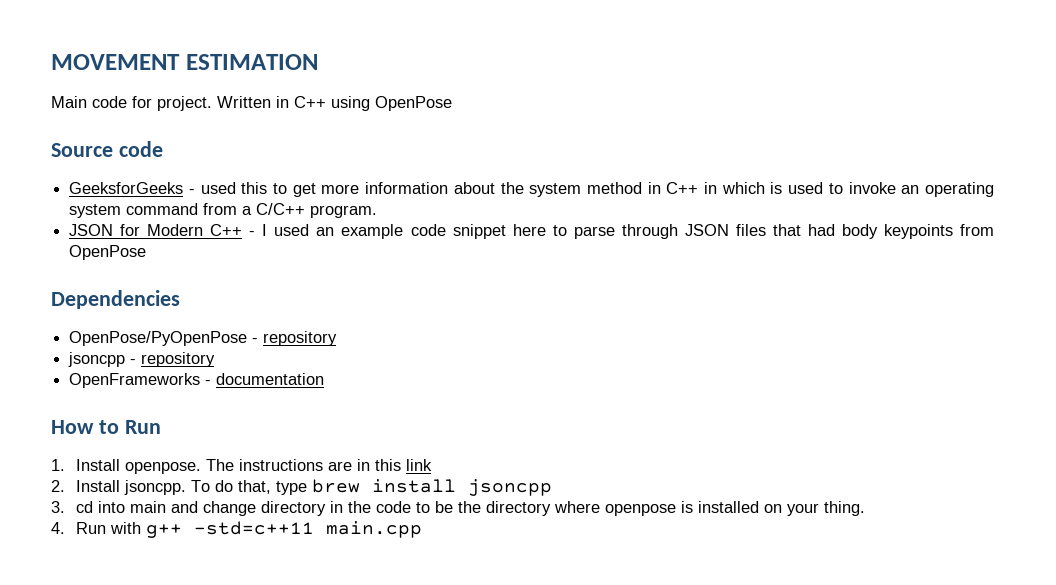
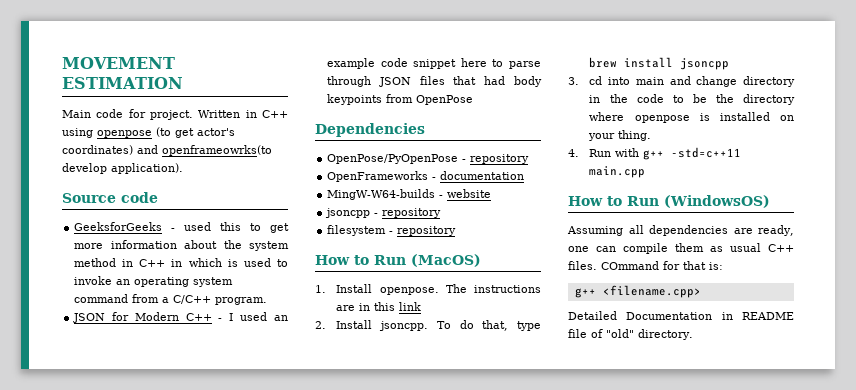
[375,96,452,111] OpenPose -> [97,127,235,138] [62,145,272,156] [62,163,183,174] openpose (to get actor's coordinates) and openframeowrks(to develop application).
(338, 338) none -> [327,171,525,182] [327,189,492,200] // OpenFrameworks - documentation // MingW-W64-builds - website
[69,373,325,388] [51,420,161,434] OpenFrameworks - documentation // How to Run -> [327,225,457,236] [315,254,481,267] filesystem - repository // How to Run (MacOS)
(422, 529) none -> [568,195,770,208] [567,225,795,236] [568,243,794,254] [568,261,723,270] [574,285,701,298] [568,311,794,320] [568,329,693,340] // How to Run (WindowsOS) // Assuming all dependencies are ready, one can compile them as usual C++ files. COmmand for that is: // g++ <filename.cpp> // Detailed Documentation in README file of "old" directory.

